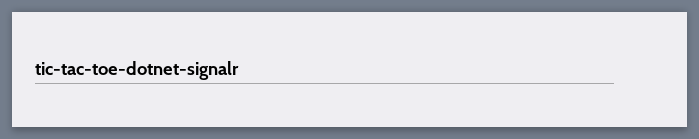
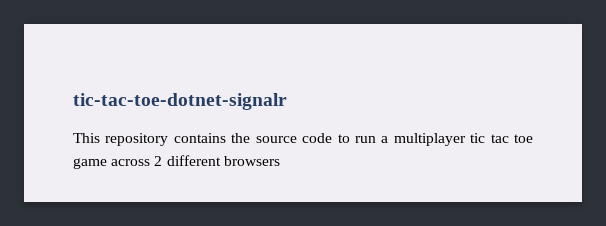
(239, 70) none -> [73,133,533,146] [73,155,280,169] // This repository contains the source code to run a multiplayer tic tac toe game across 2 different browsers

